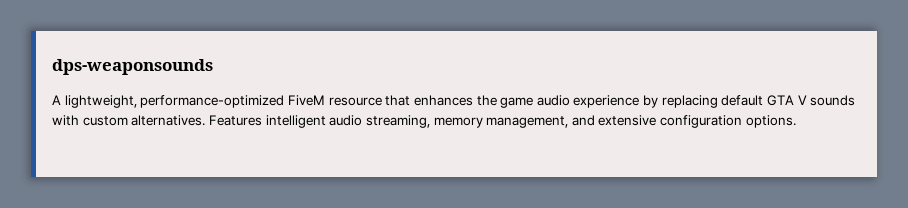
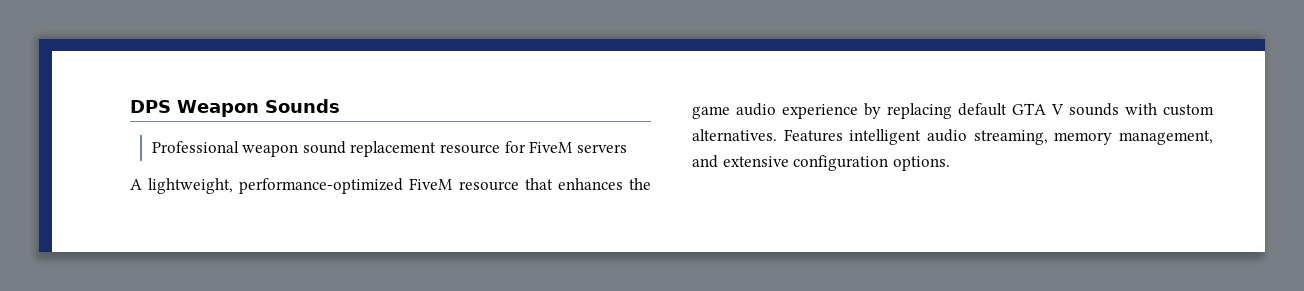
[52,59,213,75] dps-weaponsounds -> [130,99,340,117] [151,141,627,157] DPS Weapon Sounds // Professional weapon sound replacement resource for FiveM servers

